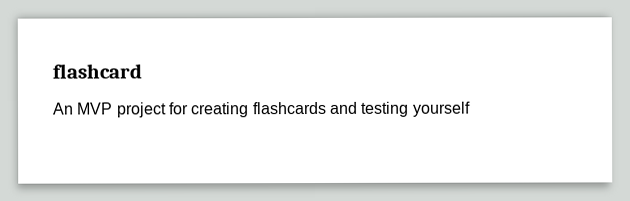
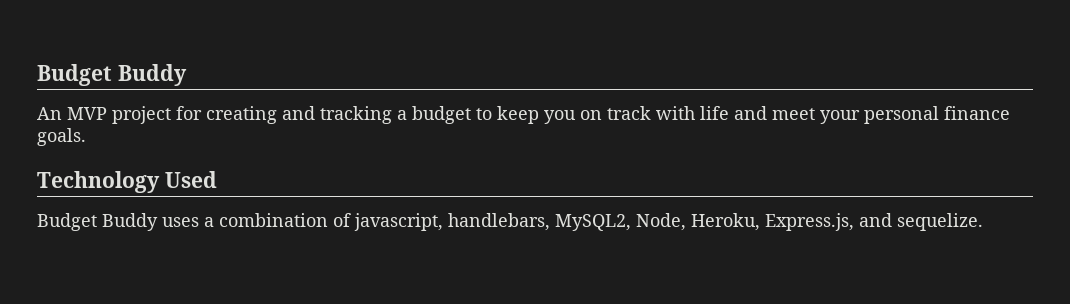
[52,63,142,79] flashcard -> [37,64,187,86] Budget Buddy
[252,101,471,117] flashcards and testing yourself -> [282,106,1010,124] [37,128,86,146] [37,171,217,193] [37,213,983,231] and tracking a budget to keep you on track with life and meet your personal finance goals. // Technology Used // Budget Buddy uses a combination of javascript, handlebars, MySQL2, Node, Heroku, Express.js, and sequelize.

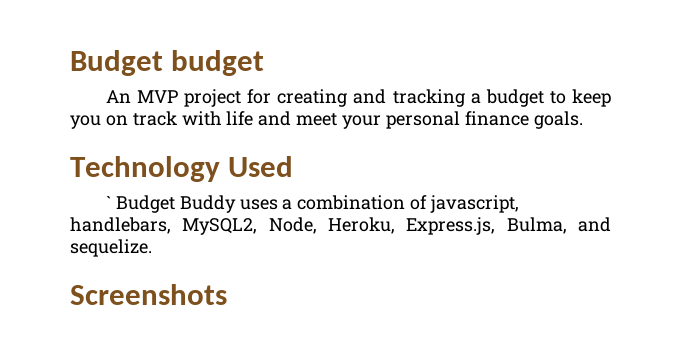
[37,64,187,86] Budget Buddy -> [70,50,265,76] Budget budget
(217, 179) none -> [105,196,111,209] `
(854, 222) none -> [506,217,567,234] Bulma,
(983, 222) none -> [70,284,227,305] // Screenshots

